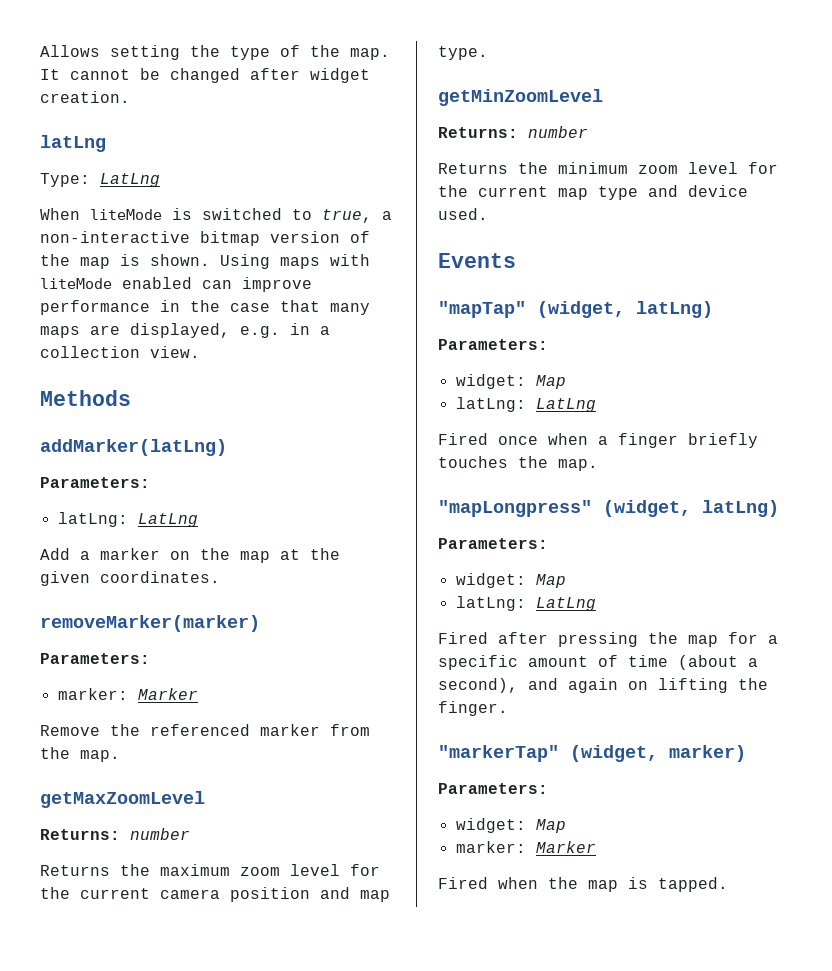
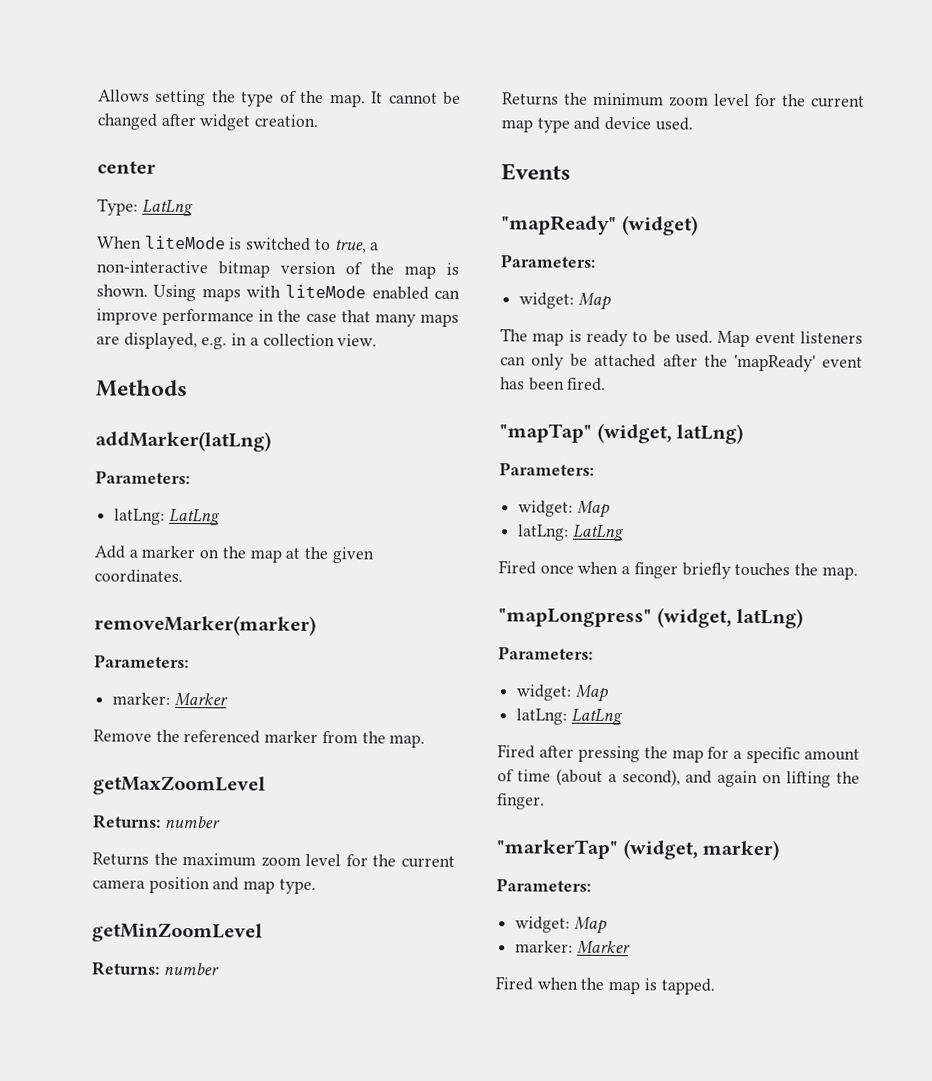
[40,135,106,152] latLng -> [97,160,156,174] center
(516, 260) none -> [501,215,698,236] [500,254,595,268] [519,292,611,311] [500,328,863,347] [500,353,863,372] [500,377,607,391] // "mapReady" (widget) // Parameters: // widget: Map // The map is ready to be used. Map event listeners can only be attached after the 'mapReady' event has been fired.

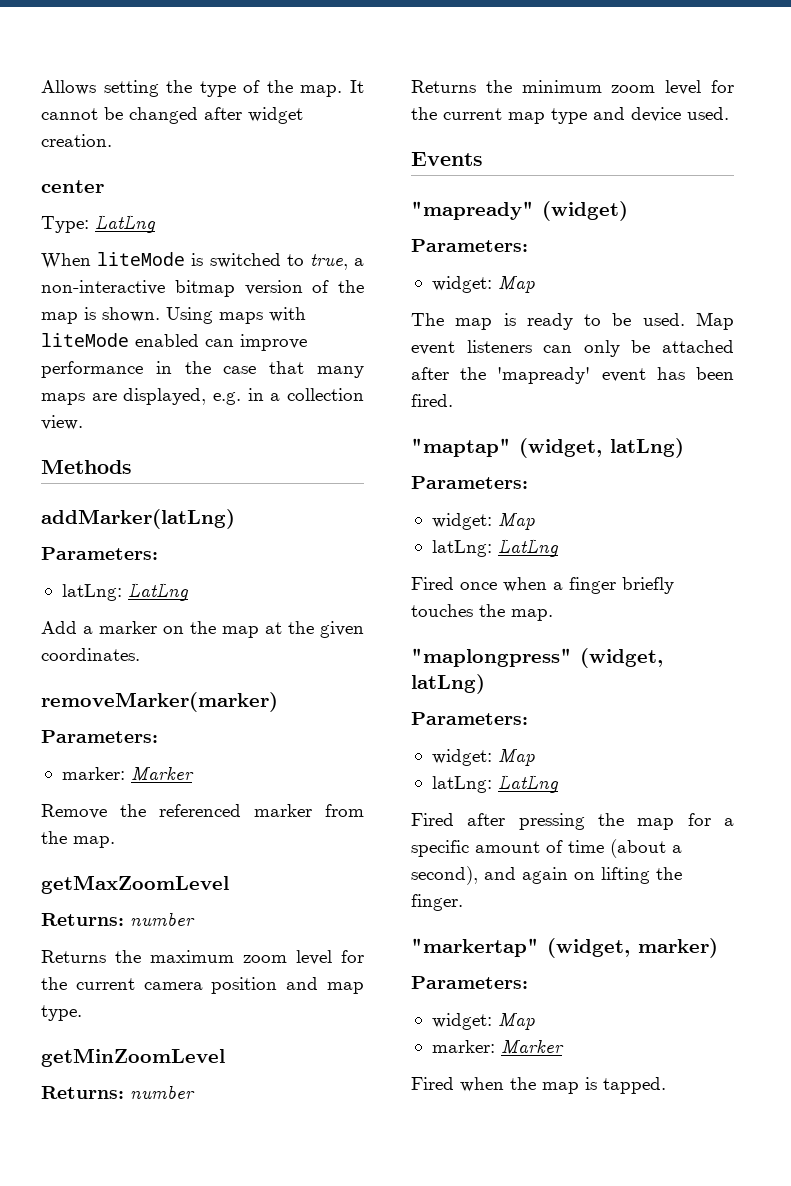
[501,215,617,236] "mapReady" -> [411,201,534,220] "mapready"
[733,354,816,372] 'mapReady' -> [497,367,591,384] 'mapready'
[499,423,592,443] "mapTap" -> [411,438,511,457] "maptap"
[498,608,652,628] "mapLongpress" -> [411,648,572,667] "maplongpress"
[496,839,618,860] "markerTap" -> [411,938,539,957] "markertap"

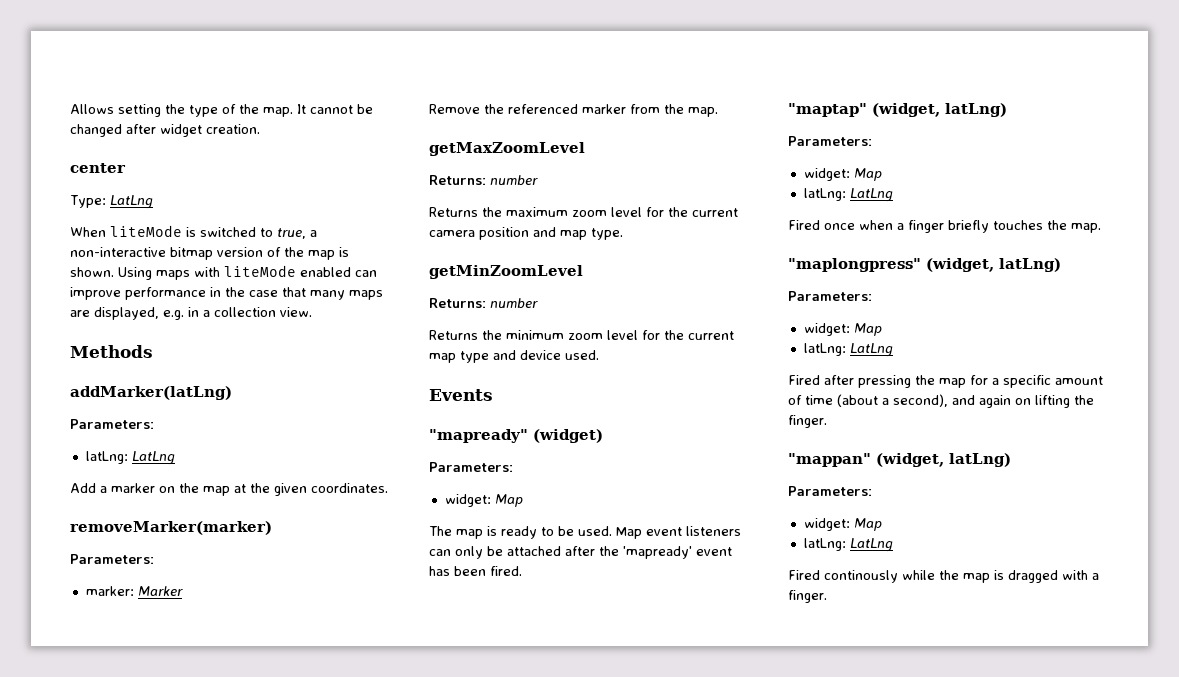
[411,938,718,958] [411,976,528,989] [431,1012,535,1030] [431,1039,564,1054] [411,1077,666,1094] "markertap" (widget, marker) // Parameters: // widget: Map // marker: Marker // Fired when the map is tapped. -> [788,453,1011,467] [788,486,872,496] [803,518,882,531] [803,538,893,552] [788,570,1099,583] [788,590,827,603] "mappan" (widget, latLng) // Parameters: // widget: Map // latLng: LatLng // Fired continously while the map is dragged with a finger.

